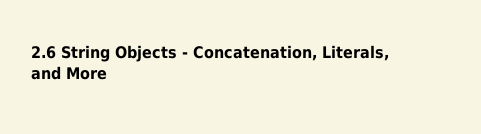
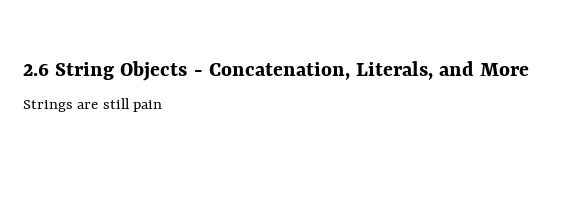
(107, 73) none -> [23,98,163,112] // Strings are still pain

